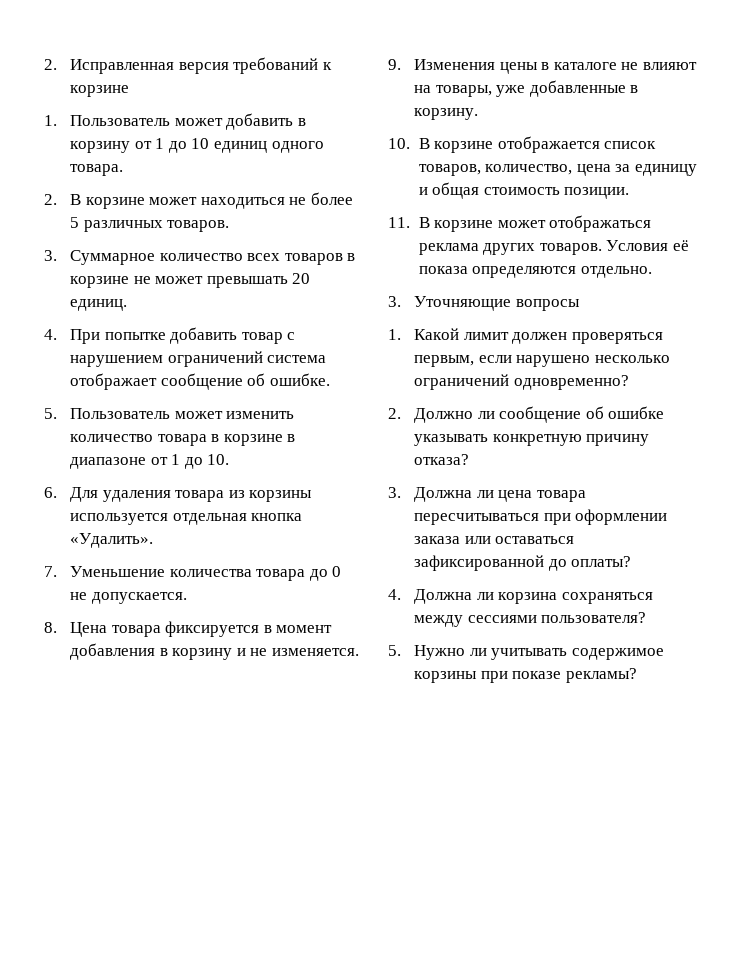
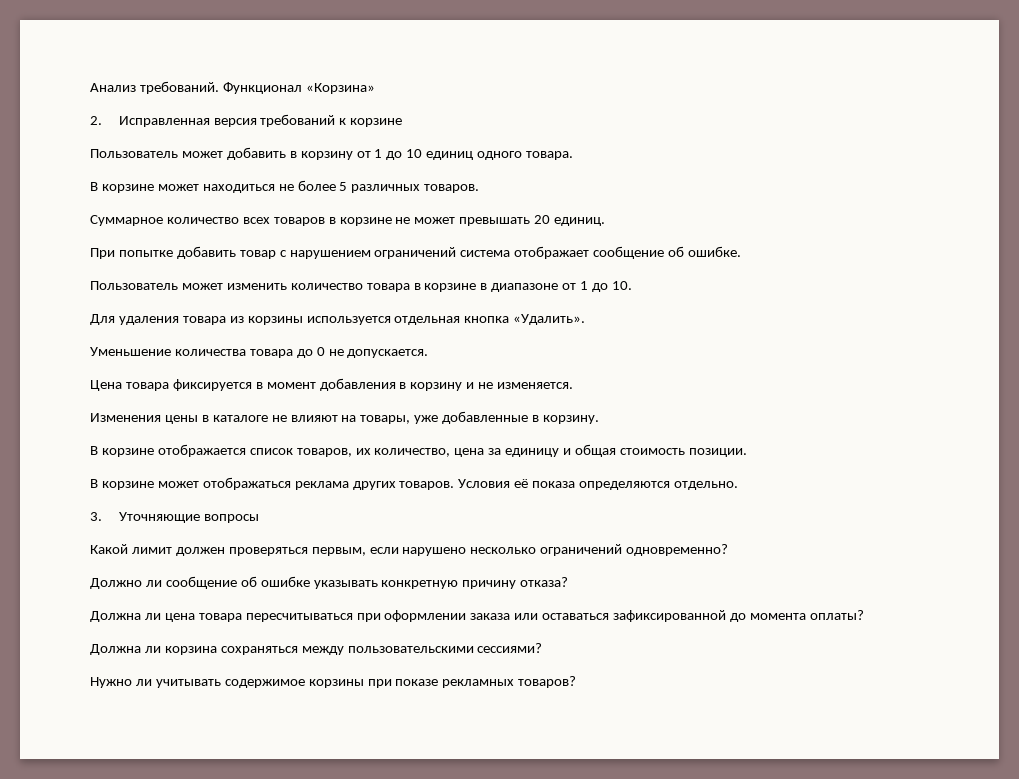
(44, 64) none -> [90,81,375,94] Анализ требований. Функционал «Корзина» //
[44,115,57,126] 1. -> (403, 122) none
[44,194,57,205] 2. -> (574, 155) none
[44,250,57,261] 3. -> (480, 188) none
[44,329,57,340] 4. -> (606, 221) none
[44,408,57,419] 5. -> (742, 251) none
[44,487,57,498] 6. -> (632, 285) none
[44,566,57,577] 7. -> (586, 319) none
[44,622,57,633] 8. -> (429, 353) none
[388,59,401,70] 9. -> (574, 385) none
[388,138,410,149] 10. -> (600, 419) none
(481, 170) none -> [355,448,371,455] их
[388,217,410,228] 11. -> (747, 452) none
[388,329,401,340] 1. -> (259, 518) none
[388,408,401,419] 2. -> (729, 550) none
[388,487,401,498] 3. -> (569, 582) none
(567, 565) none -> [749,613,806,620] момента
[388,589,401,600] 4. -> (864, 615) none
[467,612,647,623] [388,645,401,656] сессиями пользователя? // 5. -> [347,643,543,653] пользовательскими сессиями? //
[565,668,637,683] рекламы? -> [442,676,577,688] рекламных товаров?

